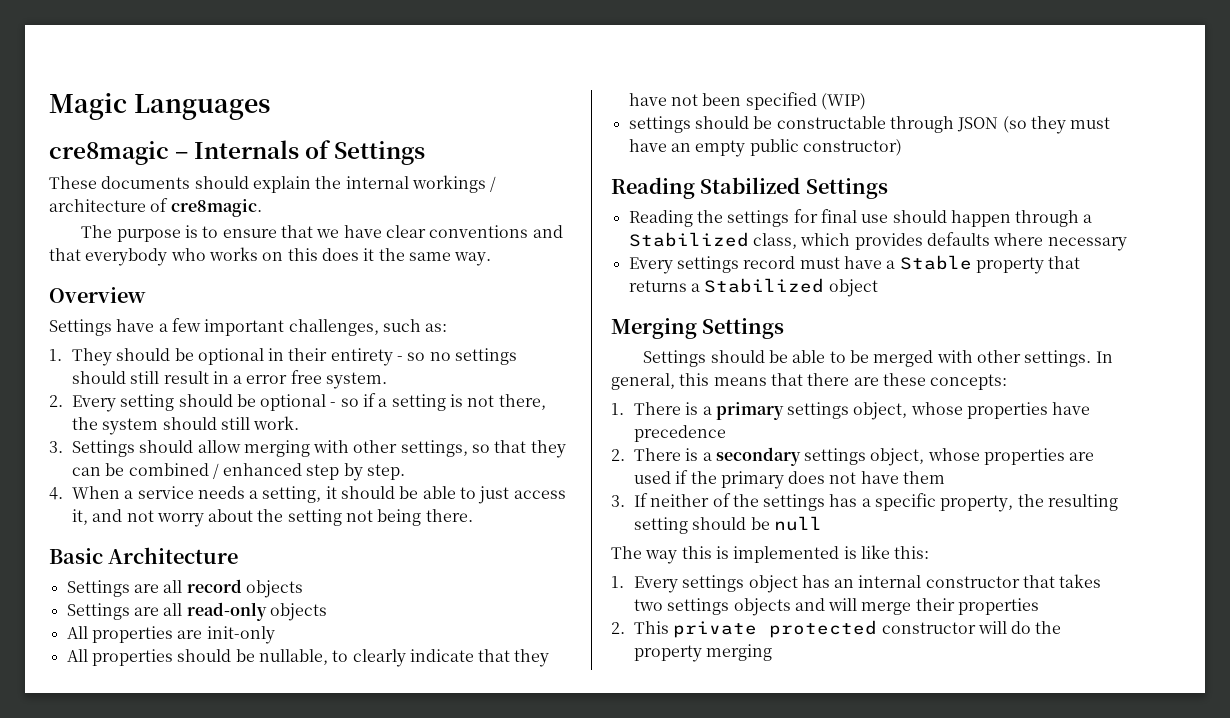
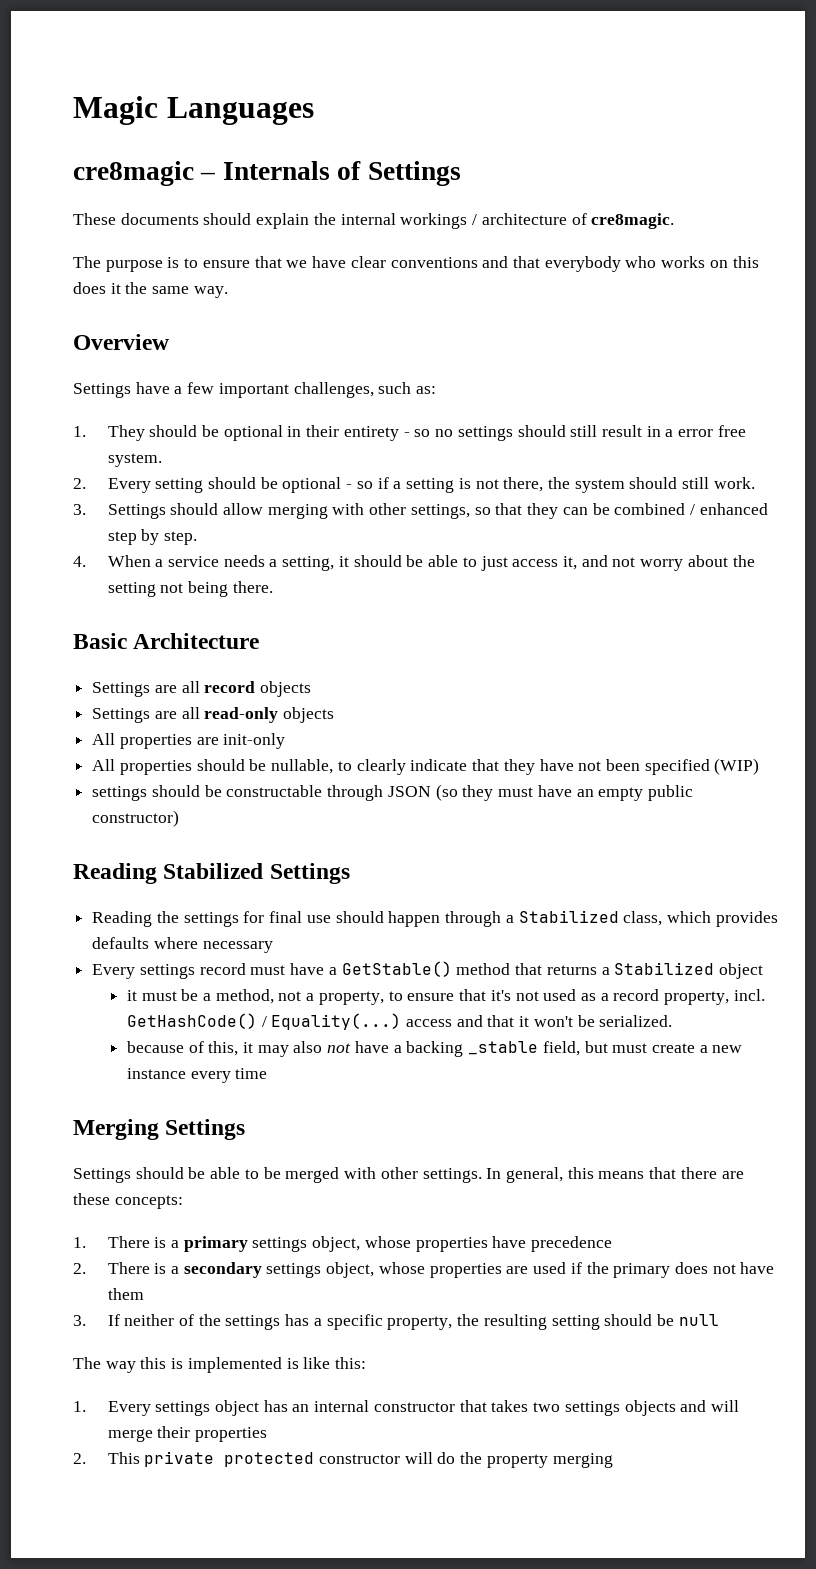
[899,255,1044,274] Stable property -> [341,961,511,977] GetStable() method
(878, 288) none -> [126,989,765,1005] [126,1013,673,1030] [126,1041,743,1057] [126,1068,268,1083] // it must be a method, not a property, to ensure that it's not used as a record property, incl. GetHashCode() / Equality(...) access and that it won't be serialized. // because of this, it may also not have a backing _stable field, but must create a new instance every time

